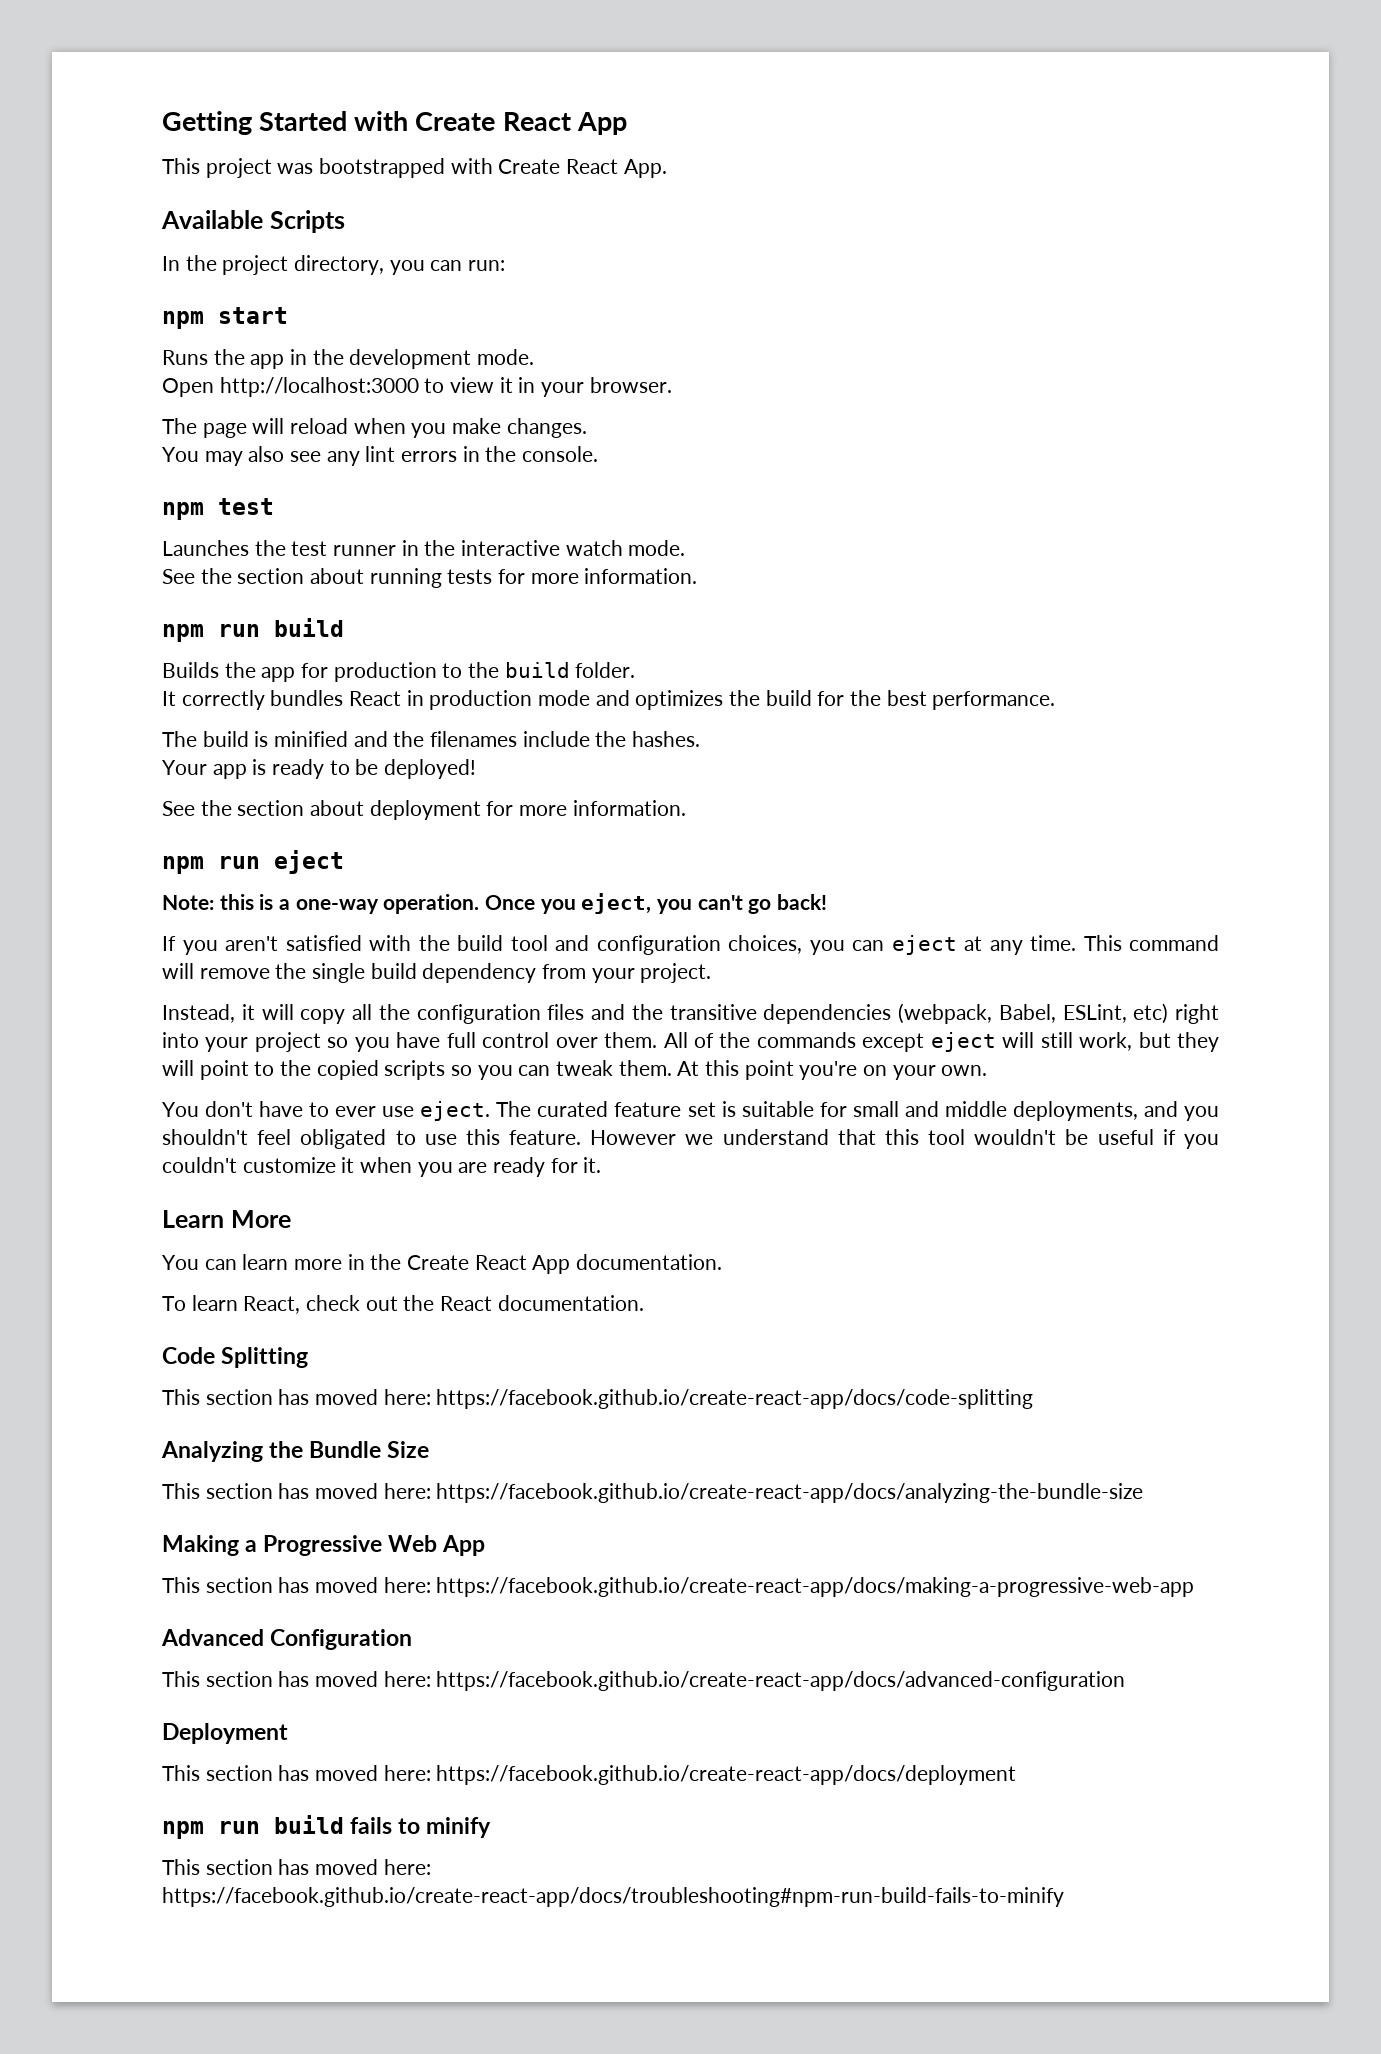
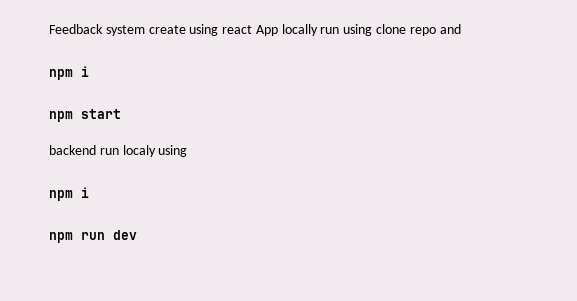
[162,111,627,135] [162,158,667,178] [161,210,345,233] [162,255,506,275] [162,307,288,329] [162,349,535,369] [162,377,672,397] [162,418,587,438] [162,446,599,466] [162,498,274,520] [162,540,686,556] [162,568,698,588] [162,618,344,642] [162,662,636,682] [162,690,1056,710] [162,731,701,747] [162,759,477,779] [162,800,686,820] [162,850,344,874] [162,893,828,914] [162,935,1219,955] [162,963,712,983] [162,1003,1219,1024] [162,1032,1220,1052] [162,1060,988,1080] [162,1101,1220,1121] [162,1129,1219,1149] [162,1157,602,1177] [162,1210,291,1228] [162,1254,723,1274] [162,1295,644,1314] [162,1347,309,1368] [162,1389,1034,1409] [161,1441,430,1462] [162,1483,1144,1503] [162,1535,486,1556] [162,1577,1195,1597] [161,1629,413,1650] [162,1671,1126,1691] [162,1723,288,1744] [162,1765,1017,1785] [162,1815,492,1839] [162,1859,431,1875] [162,1887,1064,1907] Getting Started with Create React App // This project was bootstrapped with Create React App. // Available Scripts // In the project directory, you can run: // npm start // Runs the app in the development mode. // Open http://localhost:3000 to view it in your browser. // The page will reload when you make changes. // You may also see any lint errors in the console. // npm test // Launches the test runner in the interactive watch mode. // See the section about running tests for more information. // npm run build // Builds the app for production to the build folder. // It correctly bundles React in production mode and optimizes the build for the best performance. // The build is minified and the filenames include the hashes. // Your app is ready to be deployed! // See the section about deployment for more information. // npm run eject // Note: this is a one-way operation. Once you eject, you can't go back! // If you aren't satisfied with the build tool and configuration choices, you can eject at any time. This command will remove the single build dependency from your project. // Instead, it will copy all the configuration files and the transitive dependencies (webpack, Babel, ESLint, etc) right into your project so you have full control over them. All of the commands except eject will still work, but they will point to the copied scripts so you can tweak them. At this point you're on your own. // You don't have to ever use eject. The curated feature set is suitable for small and middle deployments, and you shouldn't feel obligated to use this feature. However we understand that this tool wouldn't be useful if you couldn't customize it when you are ready for it. // Learn More // You can learn more in the Create React App documentation. // To learn React, check out the React documentation. // Code Splitting // This section has moved here: https://facebook.github.io/create-react-app/docs/code-splitting // Analyzing the Bundle Size // This section has moved here: https://facebook.github.io/create-react-app/docs/analyzing-the-bundle-size // Making a Progressive Web App // This section has moved here: https://facebook.github.io/create-react-app/docs/making-a-progressive-web-app // Advanced Configuration // This section has moved here: https://facebook.github.io/create-react-app/docs/advanced-configuration // Deployment // This section has moved here: https://facebook.github.io/create-react-app/docs/deployment // npm run build fails to minify // This section has moved here: https://facebook.github.io/create-react-app/docs/troubleshooting#npm-run-build-fails-to-minify -> [49,24,461,36] [49,66,89,80] [49,109,121,122] [49,145,188,157] [49,187,89,201] [49,230,137,243] Feedback system create using react App locally run using clone repo and // npm i // npm start // backend run localy using // npm i // npm run dev

